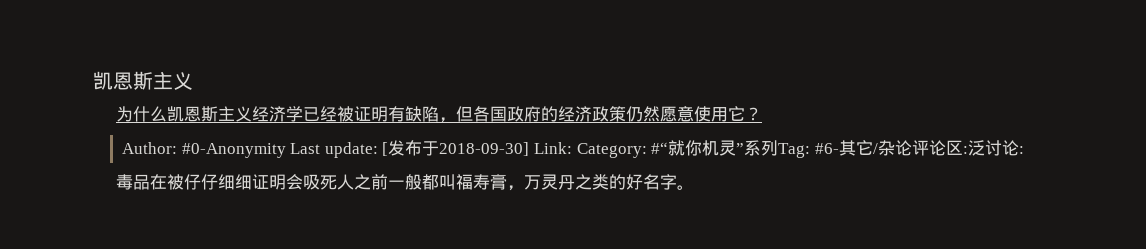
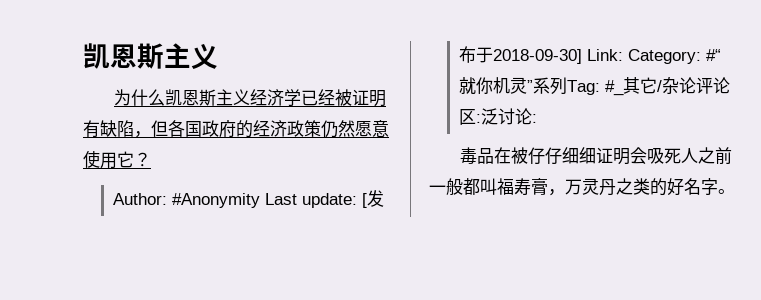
[181,143,286,158] #0-Anonymity -> [172,193,261,208] #Anonymity
[814,143,839,154] #6- -> [605,80,625,96] #_

